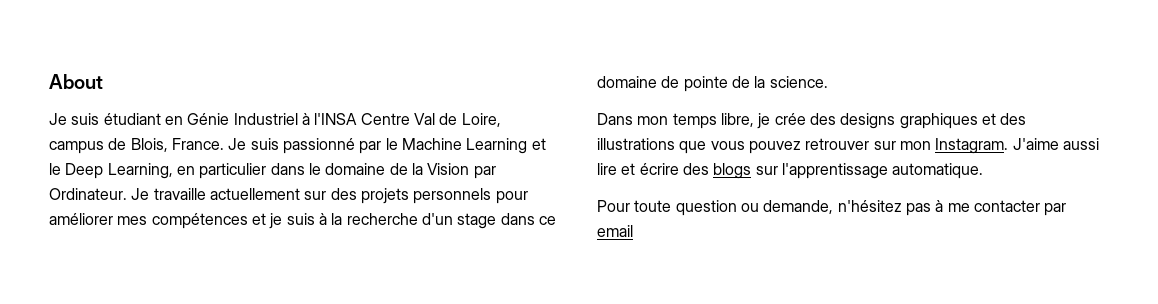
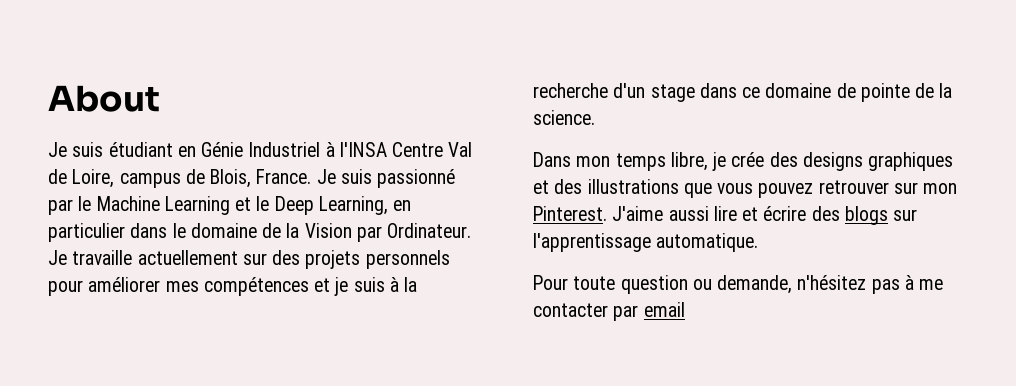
[935,138,1009,154] Instagram. -> [533,206,607,221] Pinterest.

